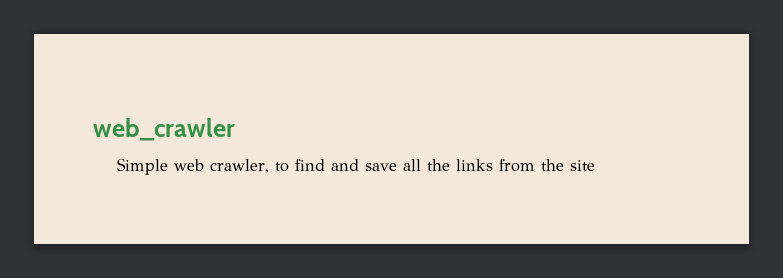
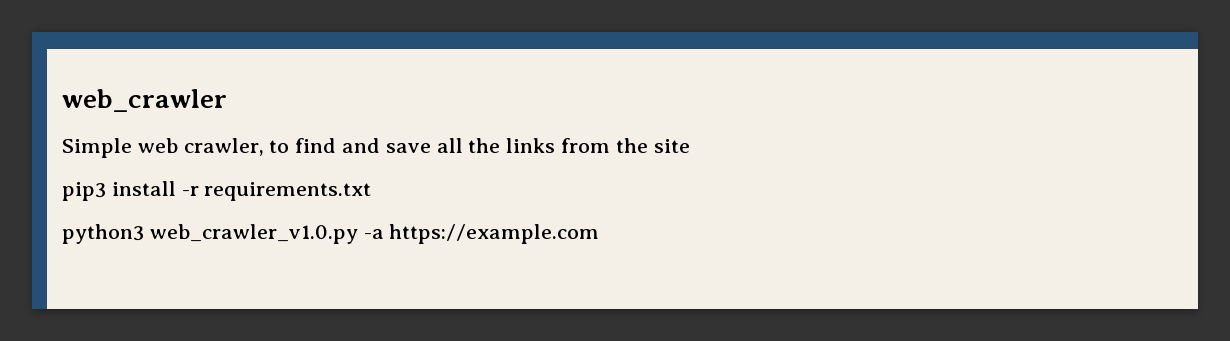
(596, 165) none -> [62,181,372,201] [62,224,600,244] // pip3 install -r requirements.txt // python3 web_crawler_v1.0.py -a https://example.com

